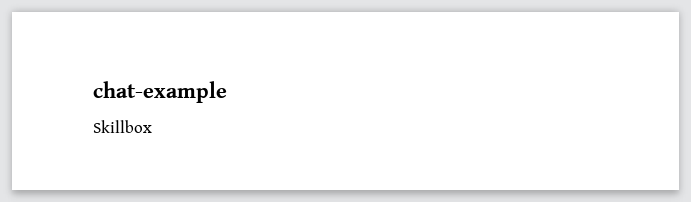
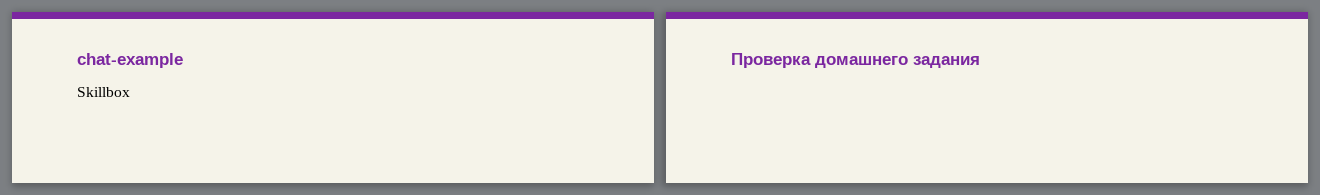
(152, 126) none -> [731,53,980,68] // Проверка домашнего задания

